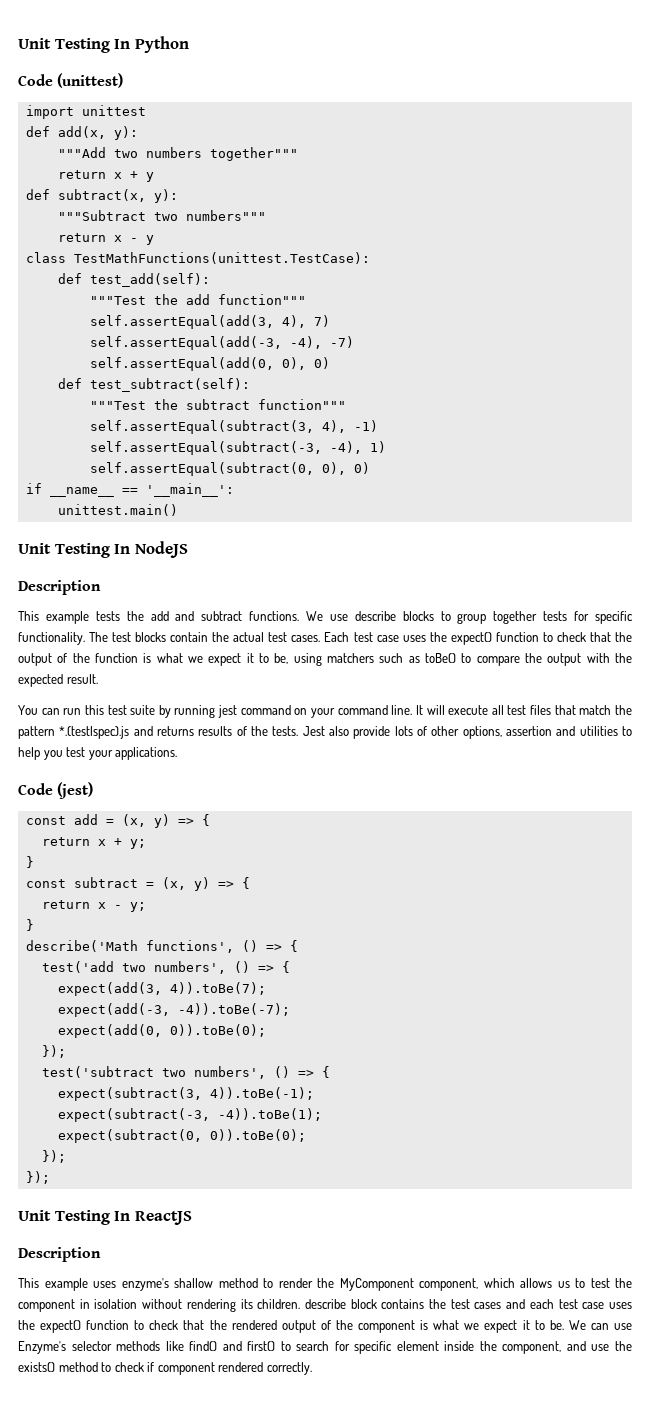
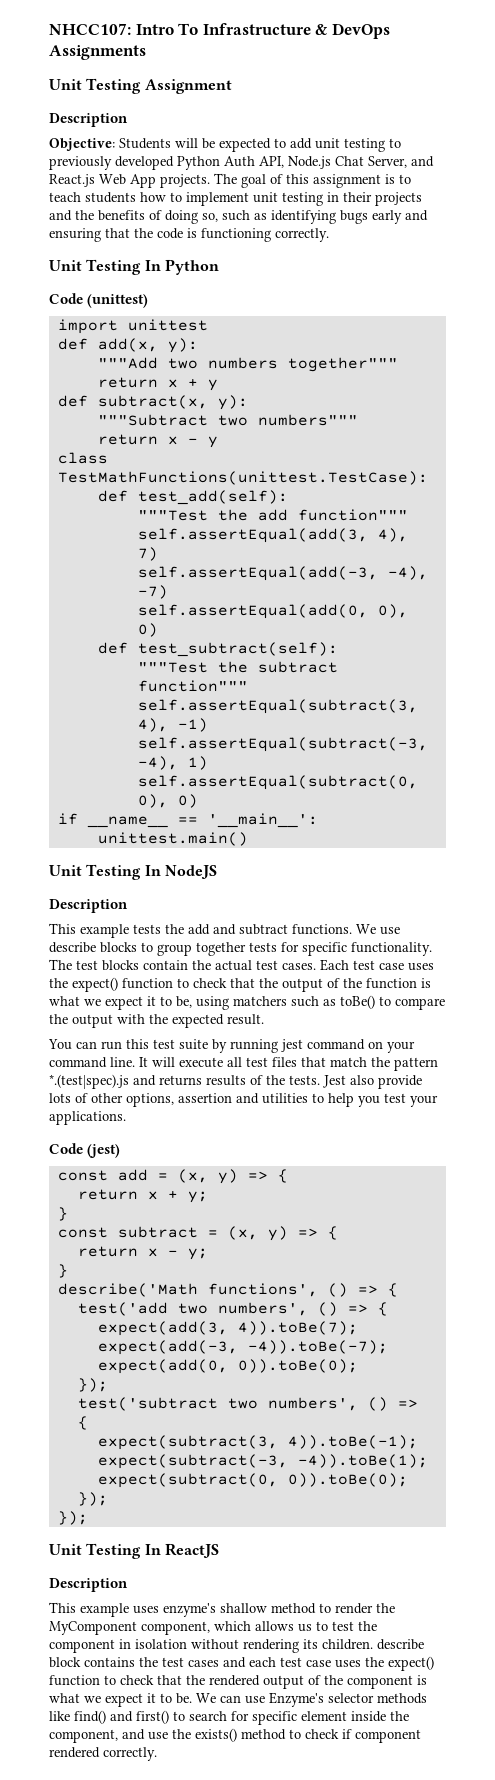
(18, 43) none -> [49,23,390,39] [49,45,146,60] [49,78,232,94] [49,113,128,127] [49,138,401,152] [49,156,434,170] [49,173,411,188] [49,192,422,206] [49,210,428,224] [49,228,329,242] NHCC107: Intro To Infrastructure & DevOps Assignments // Unit Testing Assignment // Description // Objective: Students will be expected to add unit testing to previously developed Python Auth API, Node.js Chat Server, and React.js Web App projects. The goal of this assignment is to teach students how to implement unit testing in their projects and the benefits of doing so, such as identifying bugs early and ensuring that the code is functioning correctly. //

